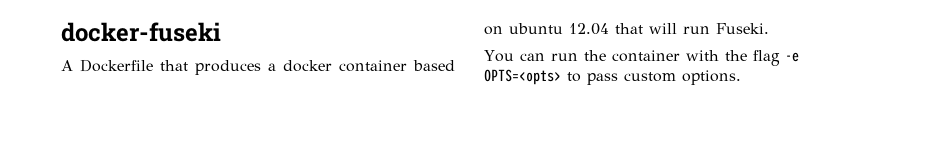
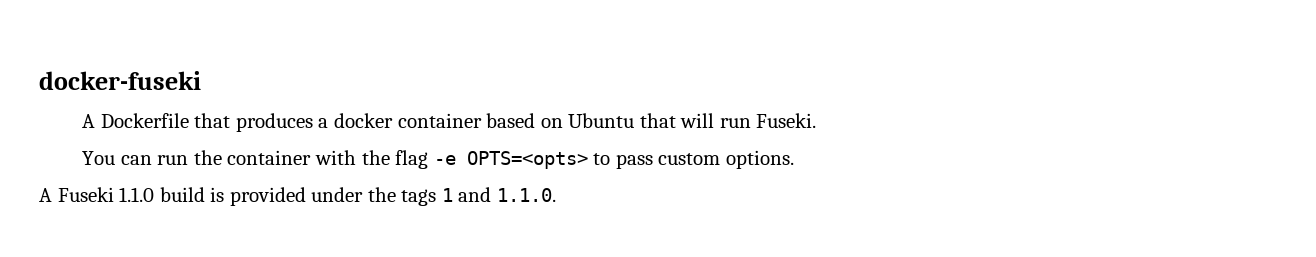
[509,23,609,35] ubuntu 12.04 -> [568,113,635,128] Ubuntu
(741, 77) none -> [39,187,556,206] // A Fuseki 1.1.0 build is provided under the tags 1 and 1.1.0.

